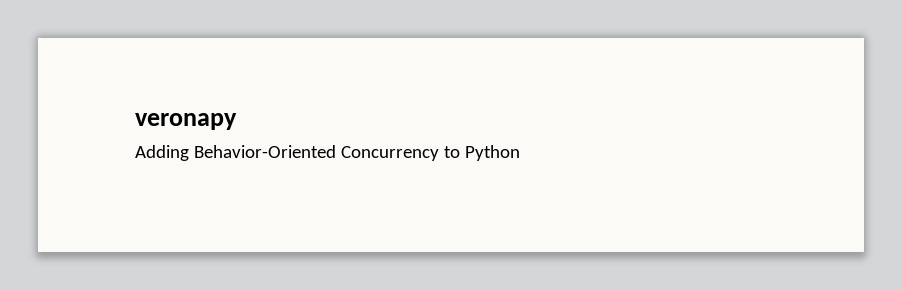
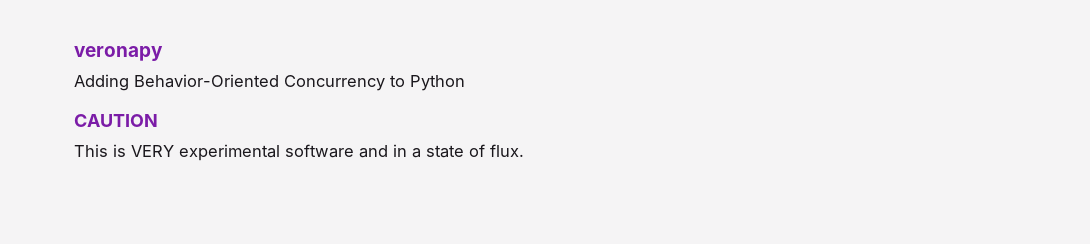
(520, 153) none -> [74,114,158,127] [74,144,524,161] // CAUTION // This is VERY experimental software and in a state of flux.

